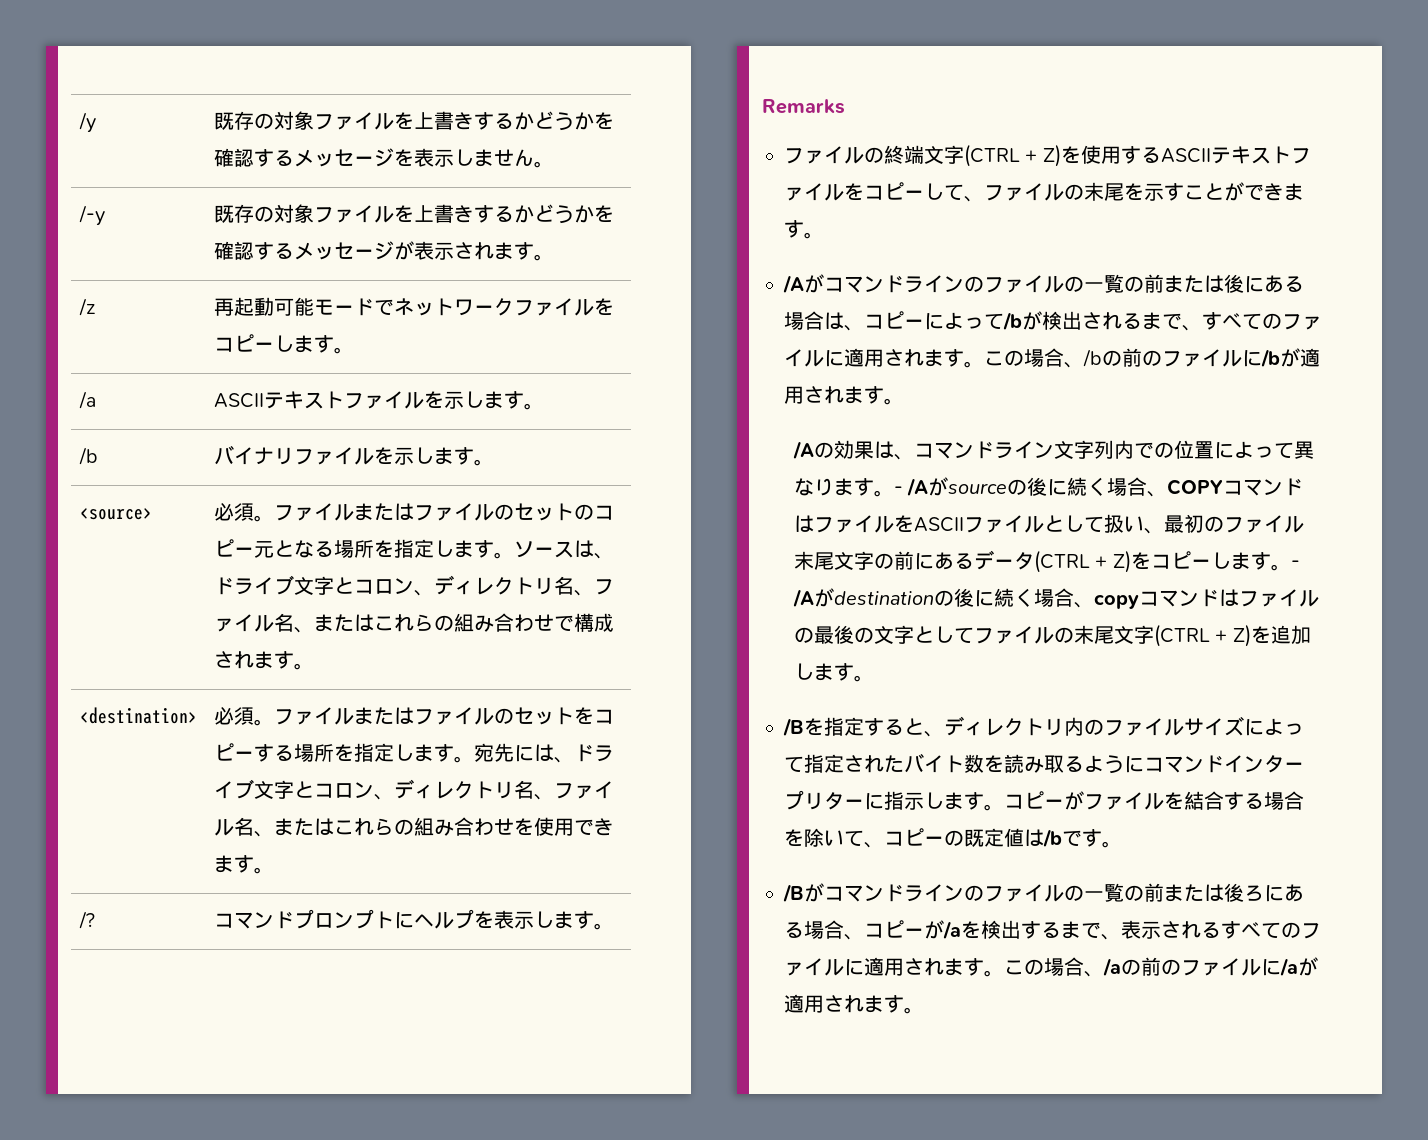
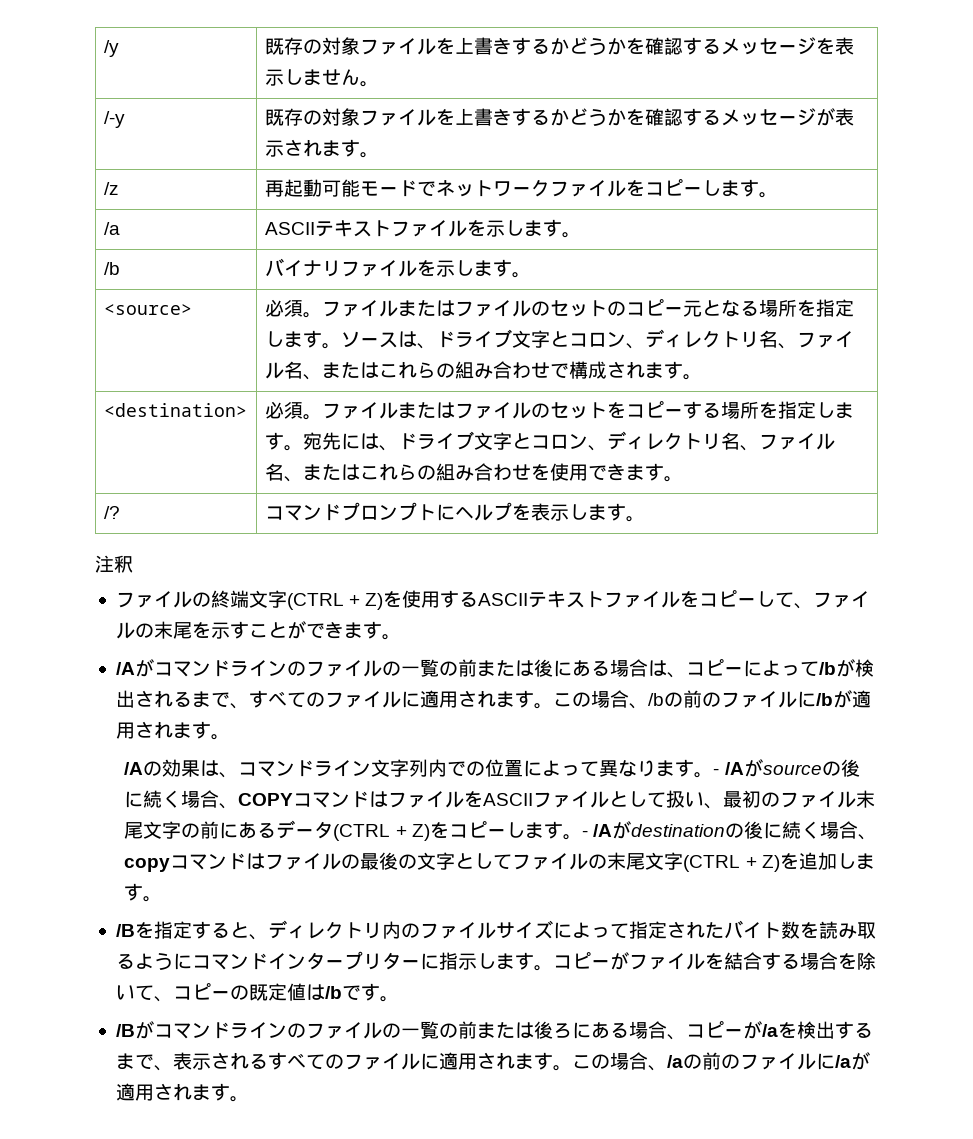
[762,99,845,114] Remarks -> [95,555,133,573] 注釈

